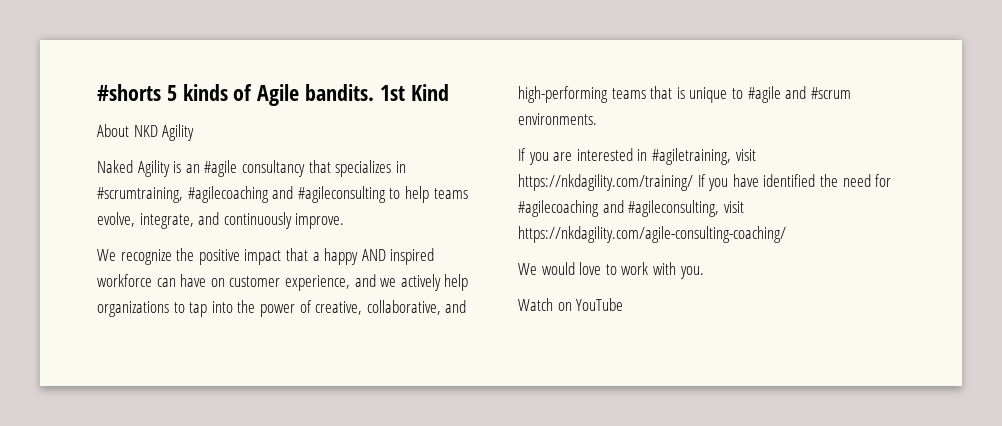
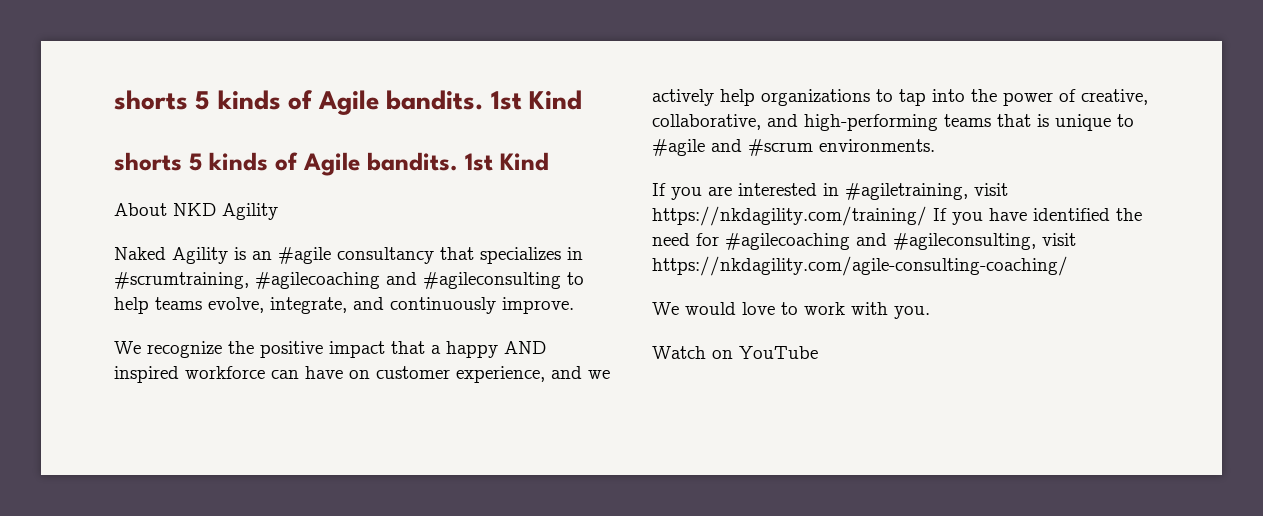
[97,84,161,101] #shorts -> [114,90,583,115] [114,152,182,171] shorts 5 kinds of Agile bandits. 1st Kind // shorts

